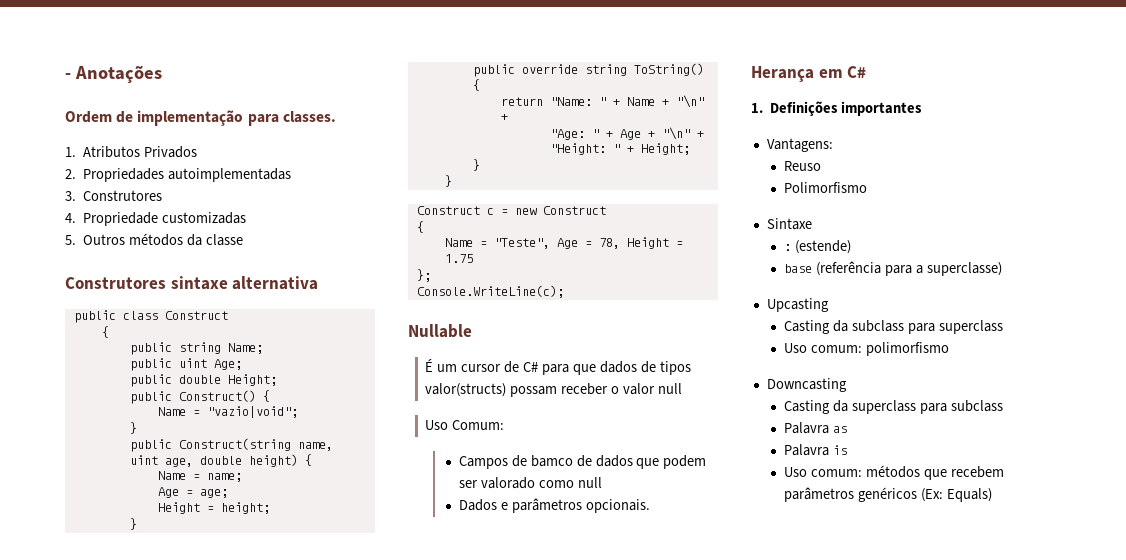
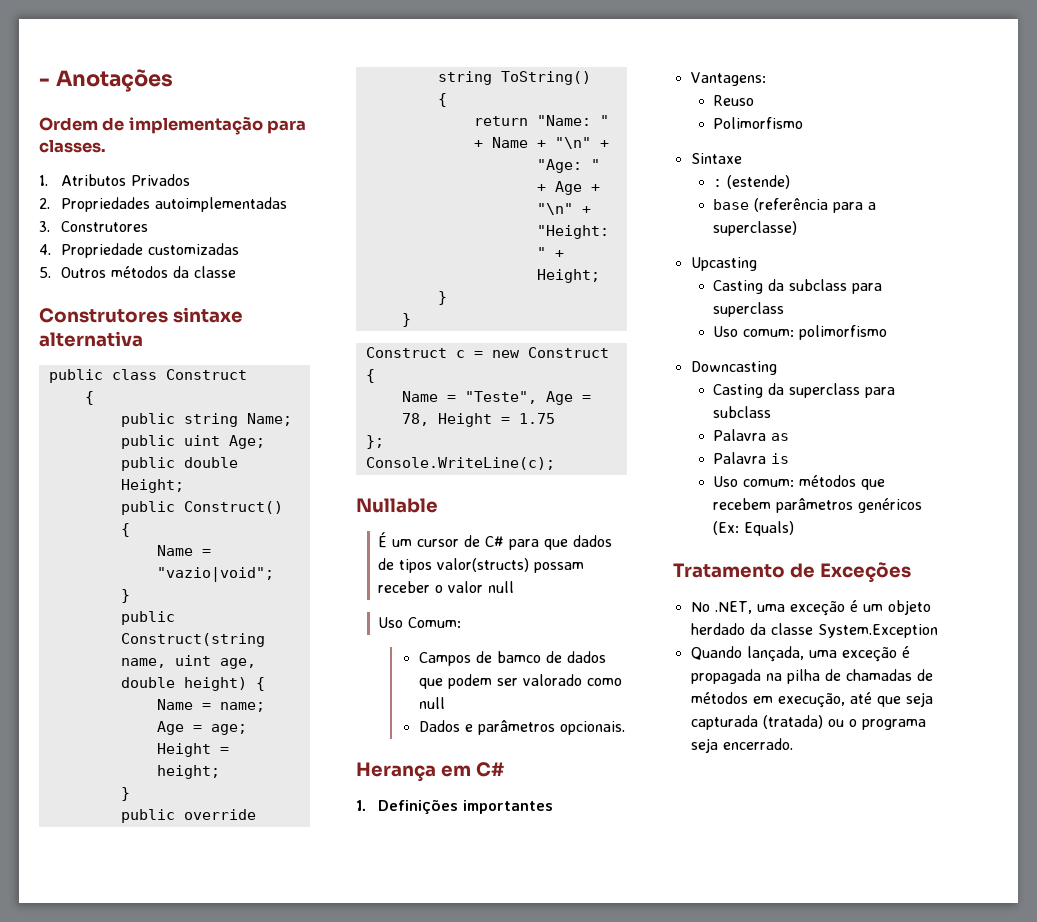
(993, 495) none -> [673,562,911,582] [690,600,931,616] [690,623,938,638] [690,646,910,662] [690,669,933,684] [690,692,933,708] [690,715,926,730] [690,738,793,753] // Tratamento de Exceções // No .NET, uma exceção é um objeto herdado da classe System.Exception // Quando lançada, uma exceção é propagada na pilha de chamadas de métodos em execução, até que seja capturada (tratada) ou o programa seja encerrado.

